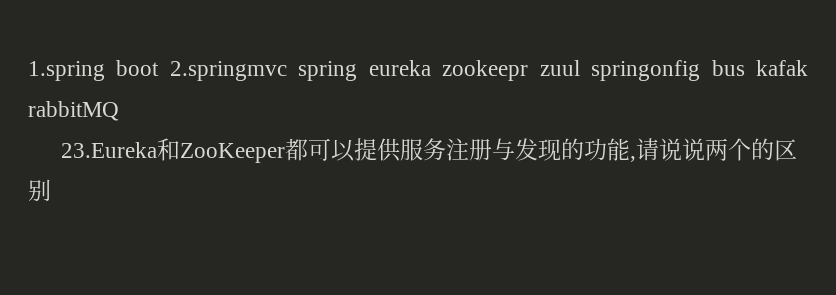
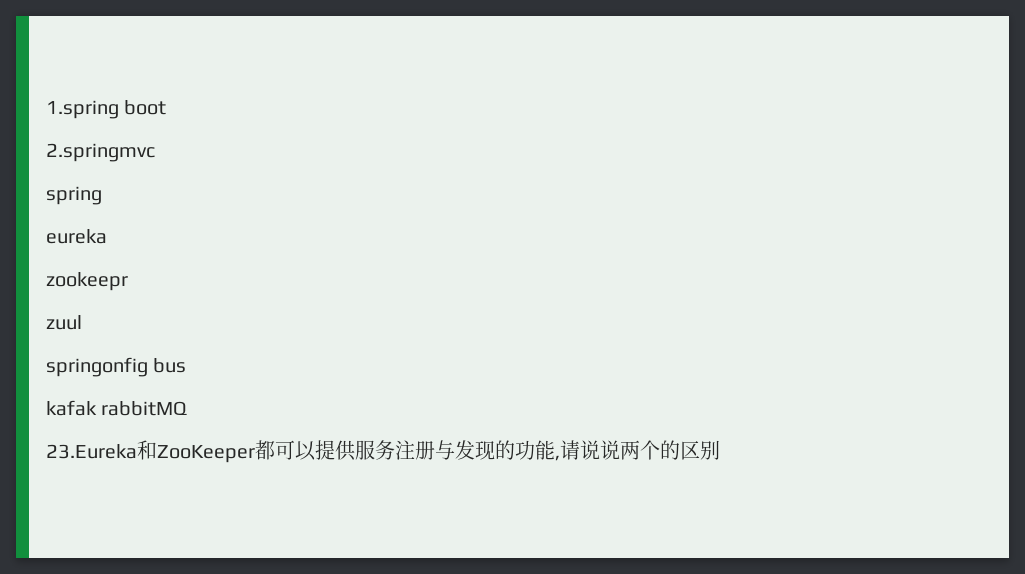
(160, 68) none -> (167, 107) //
(287, 71) none -> (155, 152) //
(358, 71) none -> (102, 195) //
(431, 68) none -> (107, 236) //
(529, 70) none -> (128, 281) //
(580, 68) none -> (82, 322) //
(745, 68) none -> (187, 365) //

